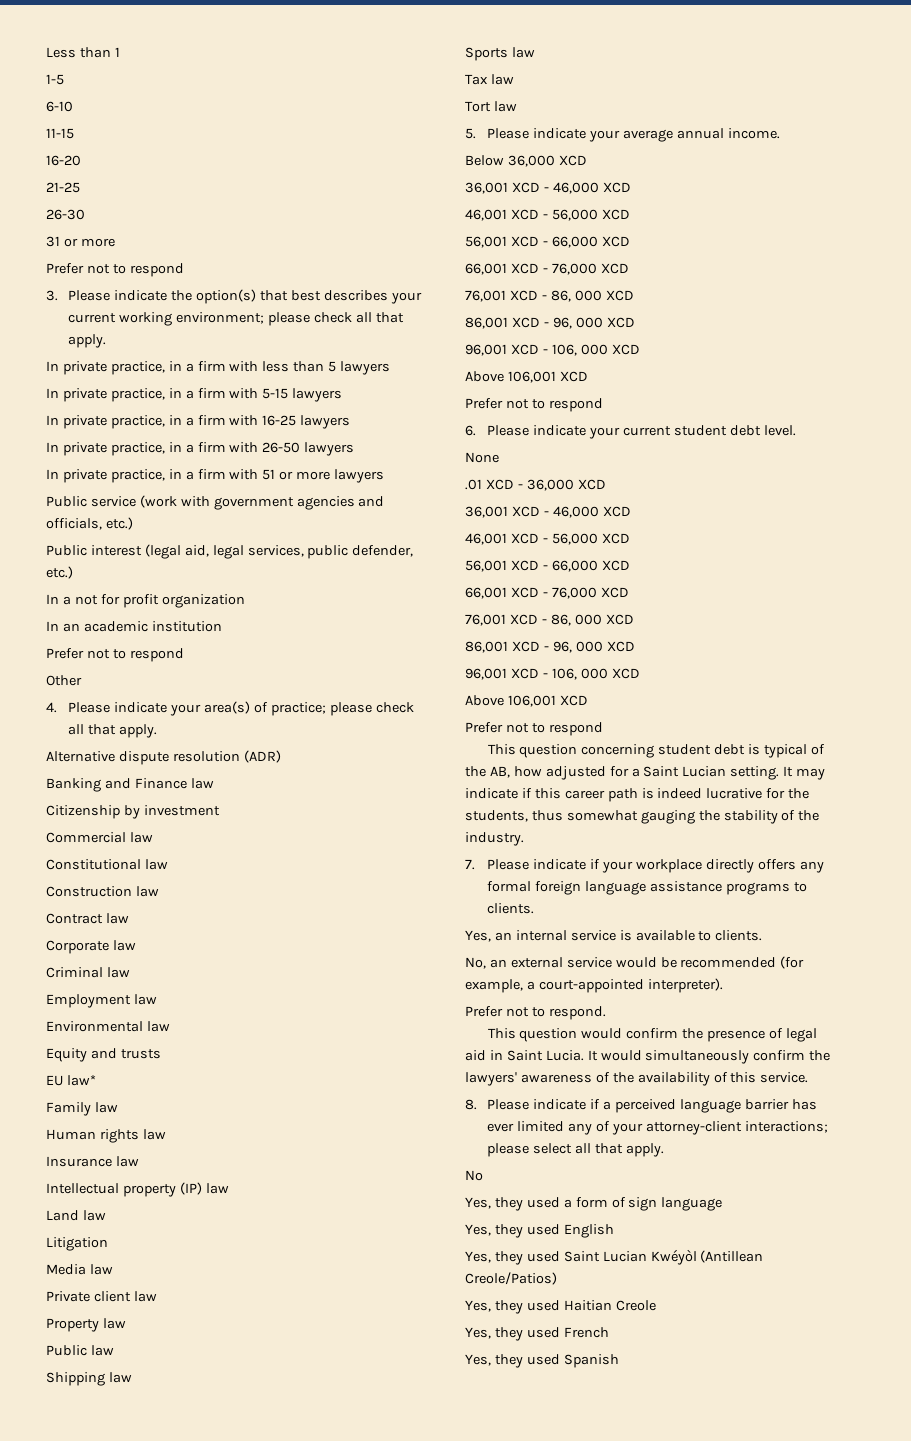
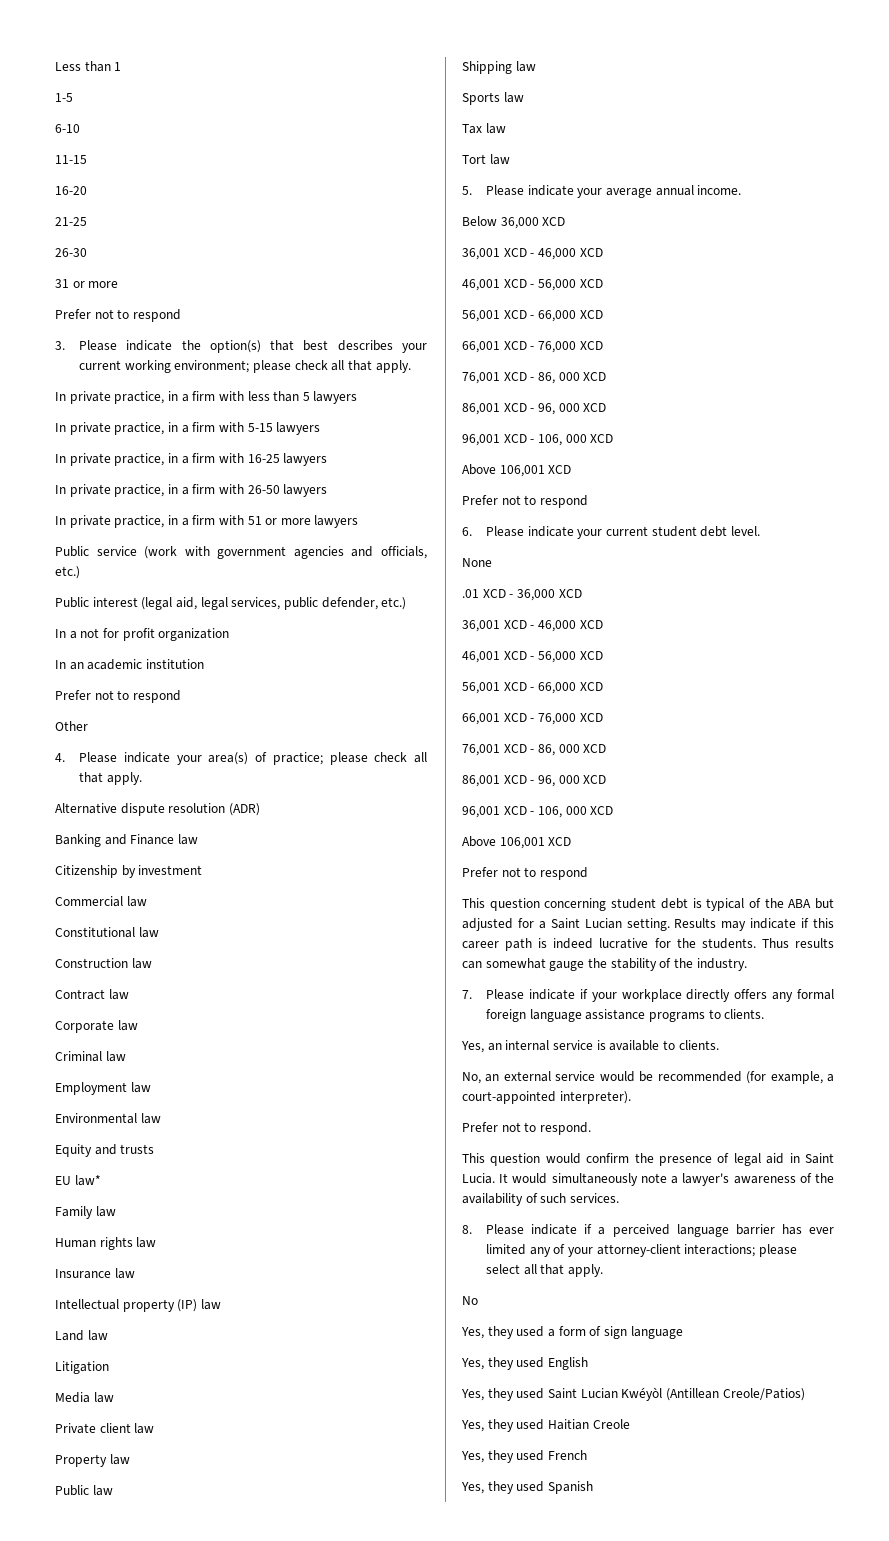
[489,766,542,778] AB, how -> [788,898,834,909] ABA but
[783,766,794,777] It -> [674,918,717,928] Results
[465,810,695,824] students, thus somewhat gauging -> [701,938,834,949] [462,958,585,971] students. Thus results can somewhat gauge
[753,1050,831,1061] [465,1072,517,1086] confirm the lawyers' -> [640,1173,730,1186] note a lawyer's
[730,1072,809,1083] this service. -> [540,1193,619,1203] such services.

